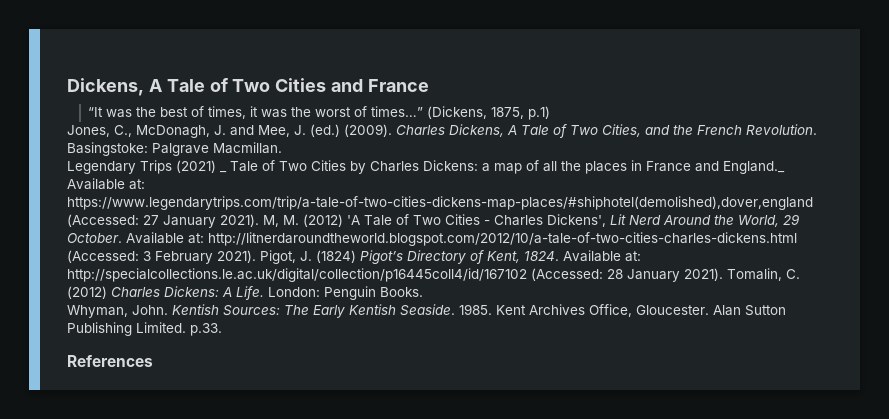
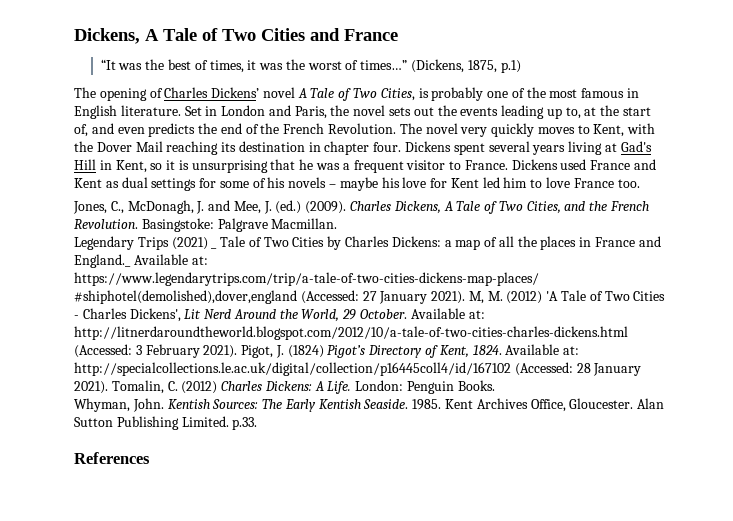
(551, 113) none -> [74,87,640,101] [74,105,652,119] [74,123,656,137] [74,141,652,155] [74,159,657,173] [74,177,640,191] // The opening of Charles Dickens’ novel A Tale of Two Cities, is probably one of the most famous in English literature. Set in London and Paris, the novel sets out the events leading up to, at the start of, and even predicts the end of the French Revolution. The novel very quickly moves to Kent, with the Dover Mail reaching its destination in chapter four. Dickens spent several years living at Gad's Hill in Kent, so it is unsurprising that he was a frequent visitor to France. Dickens used France and Kent as dual settings for some of his novels – maybe his love for Kent led him to love France too.

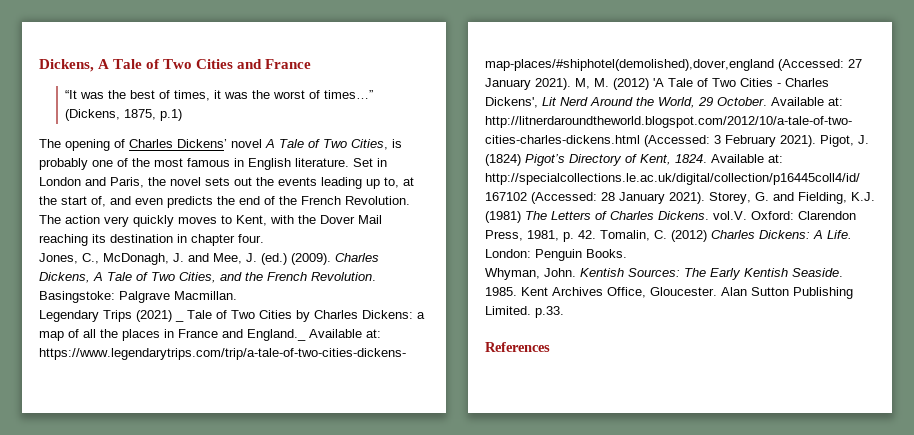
[425,123,458,134] novel -> [65,215,100,224] action
[405,141,652,155] [74,159,657,173] [74,177,640,191] Dickens spent several years living at Gad's Hill in Kent, so it is unsurprising that he was a frequent visitor to France. Dickens used France and Kent as dual settings for some of his novels – maybe his love for Kent led him to love France too. -> (264, 238) none
(108, 387) none -> [709,192,875,204] [485,211,856,223] [485,230,596,242] Storey, G. and Fielding, K.J. (1981) The Letters of Charles Dickens. vol.V. Oxford: Clarendon Press, 1981, p. 42.

